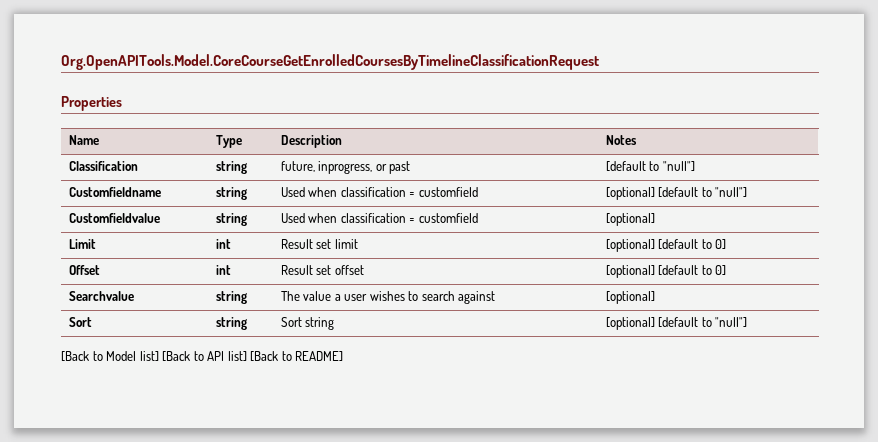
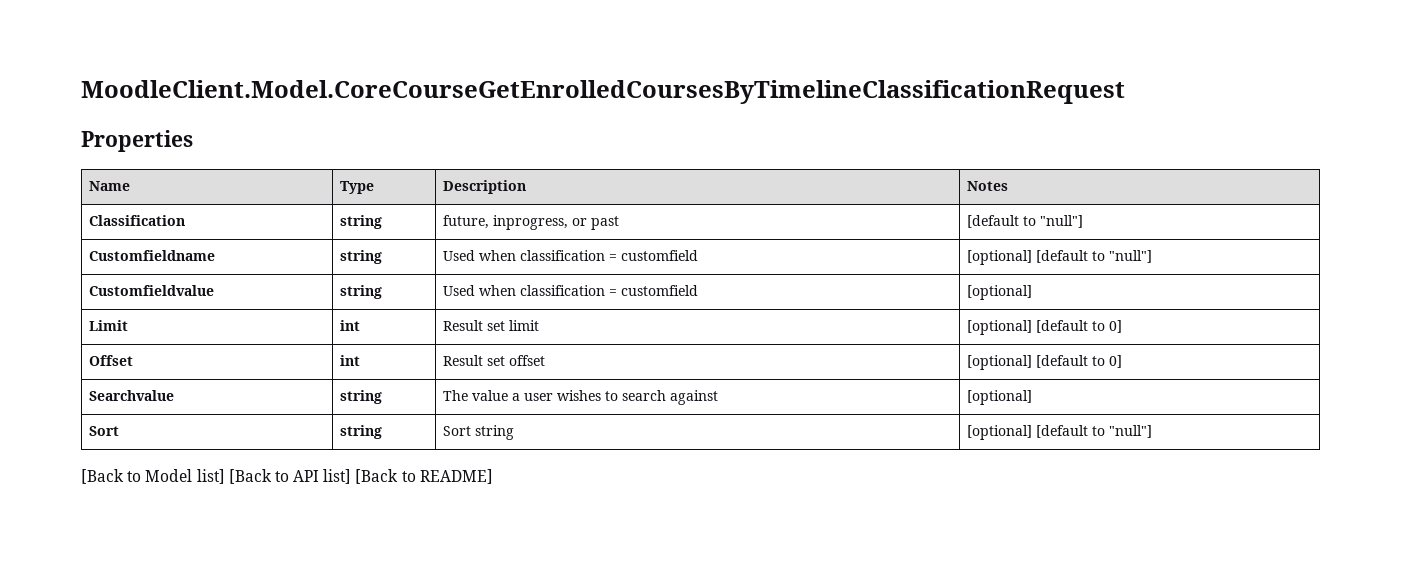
[61,54,599,70] Org.OpenAPITools.Model.CoreCourseGetEnrolledCoursesByTimelineClassificationRequest -> [81,80,1125,104] MoodleClient.Model.CoreCourseGetEnrolledCoursesByTimelineClassificationRequest

